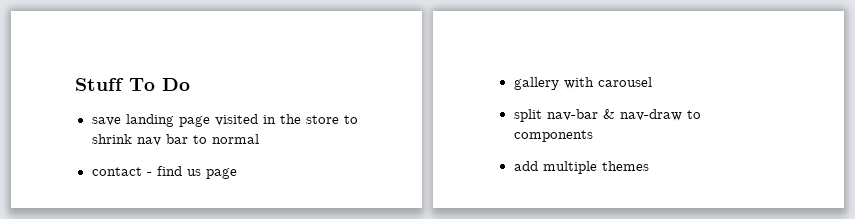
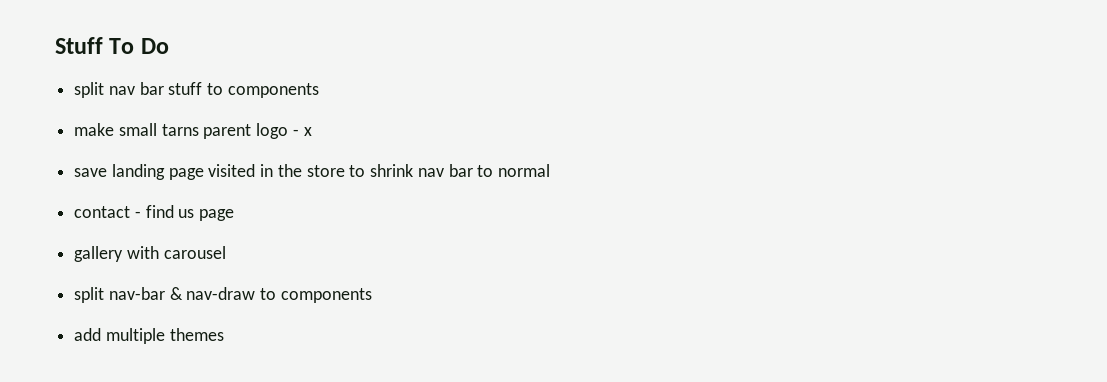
(190, 84) none -> [74,82,319,98] [74,123,312,139] // split nav bar stuff to components // make small tarns parent logo - x

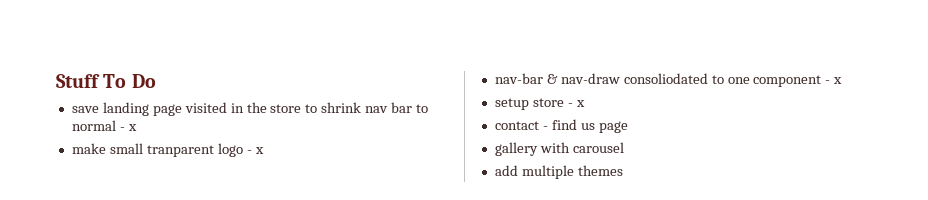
[74,82,319,98] [74,123,312,139] // split nav bar stuff to components // make small tarns parent logo - x -> (156, 81) none
(550, 170) none -> [119,124,137,131] [71,143,264,157] [494,73,843,87] [494,98,585,110] - x // make small tranparent logo - x // nav-bar & nav-draw consoliodated to one component - x // setup store - x
[74,287,372,303] // split nav-bar & nav-draw to components -> (624, 147) none

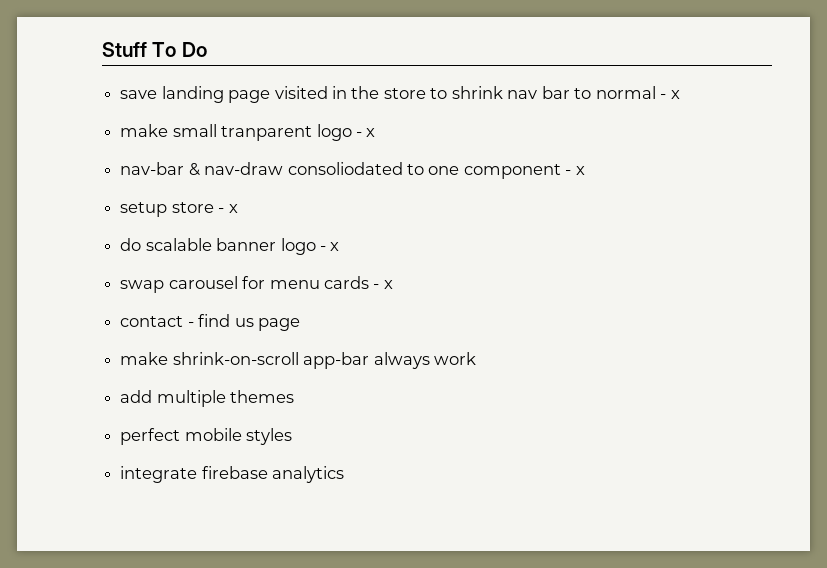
(585, 103) none -> [120,238,340,255] [120,276,393,293] // do scalable banner logo - x // swap carousel for menu cards - x
[494,142,624,156] [494,165,623,179] gallery with carousel // add multiple themes -> [120,352,476,369] [120,390,295,407] [120,428,293,445] [120,466,345,483] make shrink-on-scroll app-bar always work // add multiple themes // perfect mobile styles // integrate firebase analytics

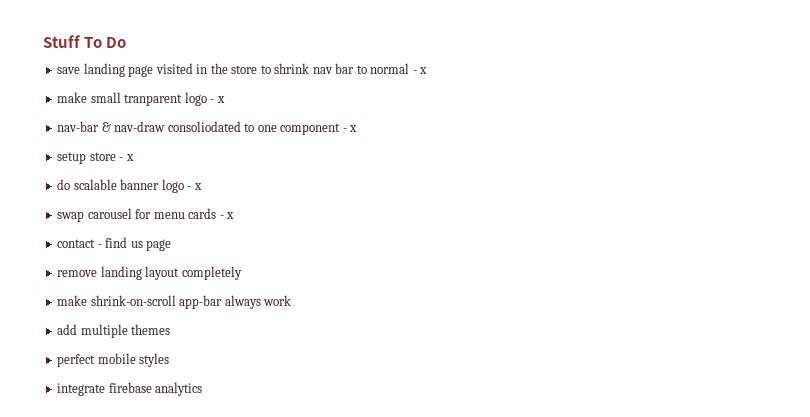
(300, 324) none -> [57,266,242,280] // remove landing layout completely

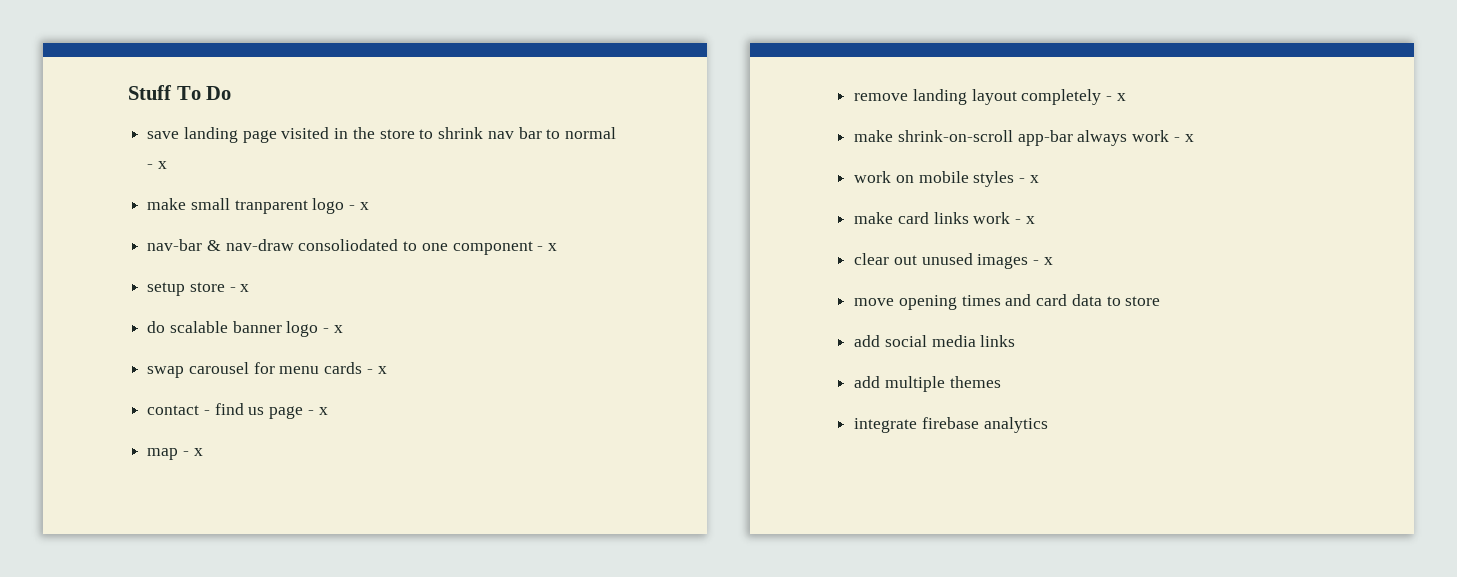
(172, 245) none -> [307,407,328,415] [147,448,203,460] - x // map - x
(242, 273) none -> [1106,93,1126,101] - x
(292, 300) none -> [1173,134,1194,142] [854,171,1039,187] [854,212,1035,224] [854,253,1053,269] [854,294,1161,310] [854,335,1016,347] - x // work on mobile styles - x // make card links work - x // clear out unused images - x // move opening times and card data to store // add social media links
[57,353,170,367] // perfect mobile styles -> (1001, 382) none

